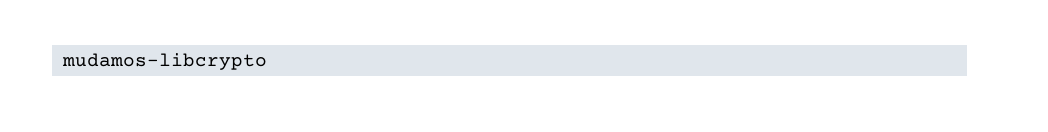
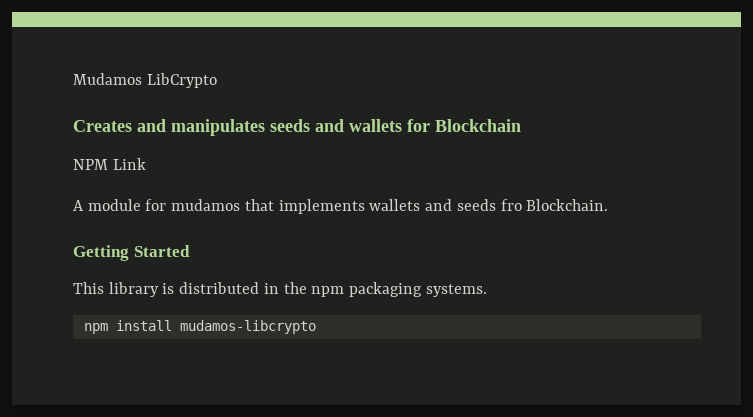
(61, 61) none -> [73,73,217,88] [73,119,521,136] [73,158,146,170] [73,199,609,214] [73,245,190,261] [73,282,487,297] [83,320,172,334] Mudamos LibCrypto // Creates and manipulates seeds and wallets for Blockchain // NPM Link // A module for mudamos that implements wallets and seeds fro Blockchain. // Getting Started // This library is distributed in the npm packaging systems. // npm install

